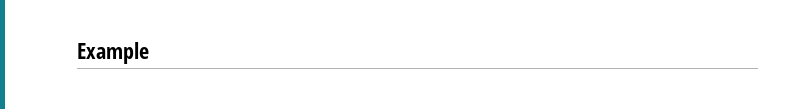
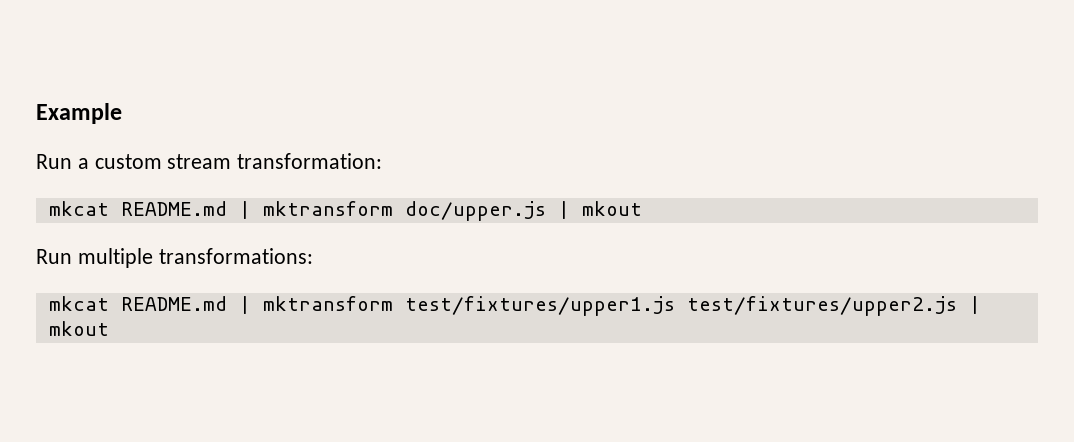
(149, 53) none -> [36,153,383,169] [48,201,642,221] [36,248,313,268] [48,296,981,316] [48,321,109,336] // Run a custom stream transformation: // mkcat README.md | mktransform doc/upper.js | mkout // Run multiple transformations: // mkcat README.md | mktransform test/fixtures/upper1.js test/fixtures/upper2.js | mkout

